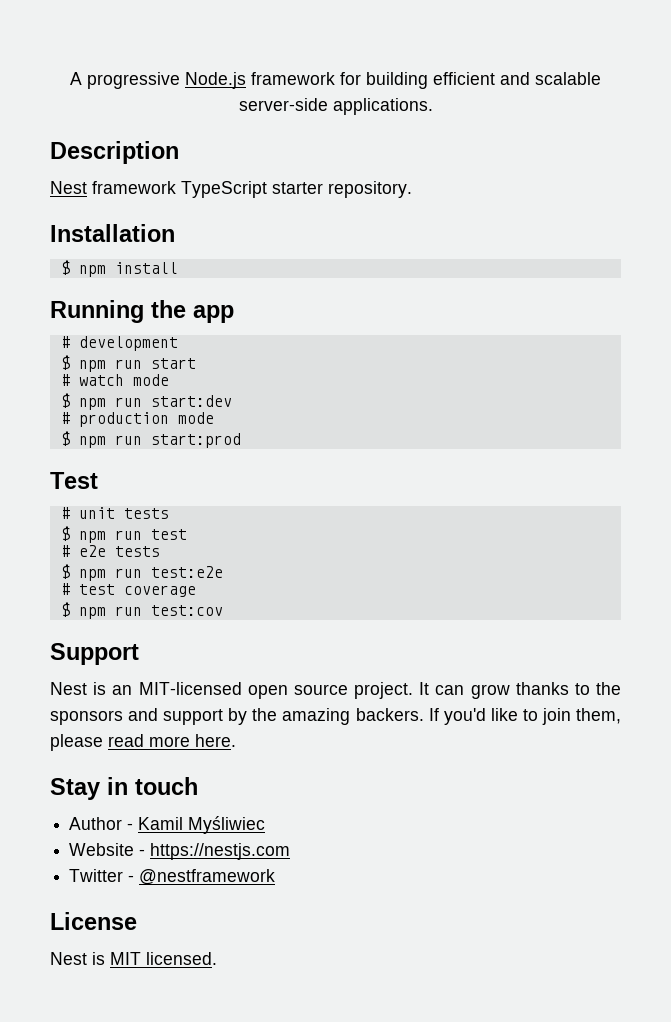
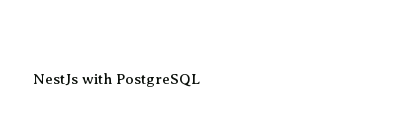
[70,72,601,89] [238,98,433,115] [50,141,179,164] [50,181,412,198] [50,224,175,242] [60,260,178,277] [50,300,234,323] [60,336,178,351] [60,355,196,372] [60,374,169,386] [60,393,232,410] [60,412,214,427] [60,431,241,448] [50,472,98,489] [60,507,169,519] [60,526,187,543] [60,545,160,557] [60,564,223,581] [60,583,196,597] [60,602,223,619] [50,643,139,665] [50,682,621,699] [50,708,621,725] [50,734,236,751] [50,777,198,800] [69,816,266,834] [69,843,291,860] [69,869,276,885] [50,912,137,930] [50,952,217,965] A progressive Node.js framework for building efficient and scalable server-side applications. // Description // Nest framework TypeScript starter repository. // Installation // $ npm install // Running the app // # development // $ npm run start // # watch mode // $ npm run start:dev // # production mode // $ npm run start:prod // Test // # unit tests // $ npm run test // # e2e tests // $ npm run test:e2e // # test coverage // $ npm run test:cov // Support // Nest is an MIT-licensed open source project. It can grow thanks to the sponsors and support by the amazing backers. If you'd like to join them, please read more here. // Stay in touch // Author - Kamil Myśliwiec // Website - https://nestjs.com // Twitter - @nestframework // License // Nest is MIT licensed. -> [33,73,201,87] NestJs with PostgreSQL

